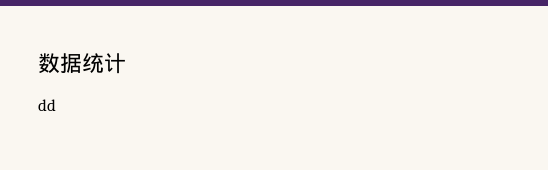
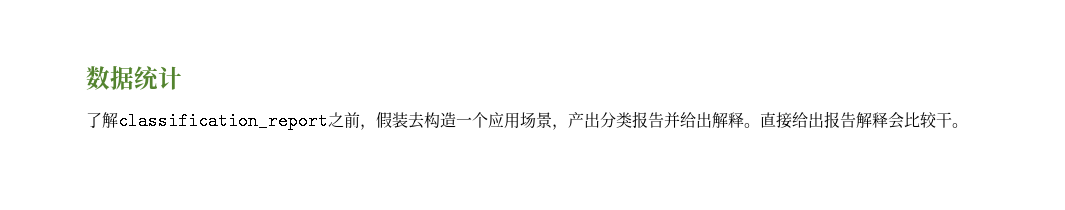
[38,99,56,111] dd -> [86,111,968,130] 了解classification_report之前，假装去构造一个应用场景，产出分类报告并给出解释。直接给出报告解释会比较干。

